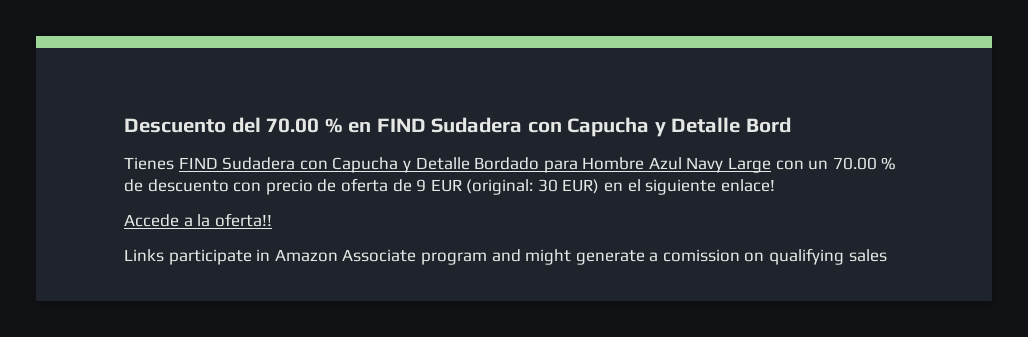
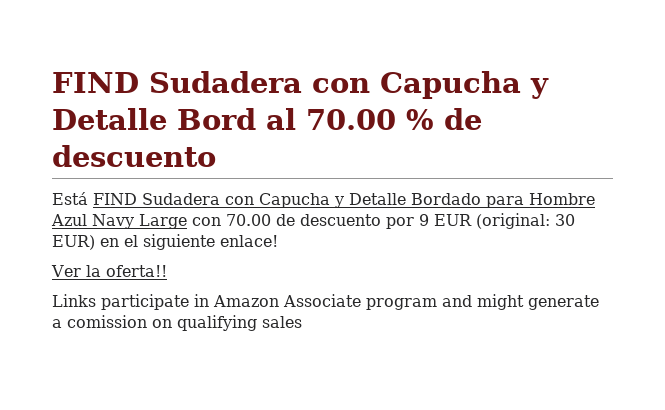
[124,117,372,133] Descuento del 70.00 % en -> (52, 82) none
[124,157,174,170] // Tienes -> [266,108,482,130] [52,145,216,167] [52,192,88,205] al 70.00 % de descuento // Está
[808,157,897,170] [124,178,412,195] un 70.00 % de descuento con precio de oferta de -> [226,214,414,229] 70.00 de descuento por
[124,214,193,227] Accede a -> [51,265,81,277] Ver

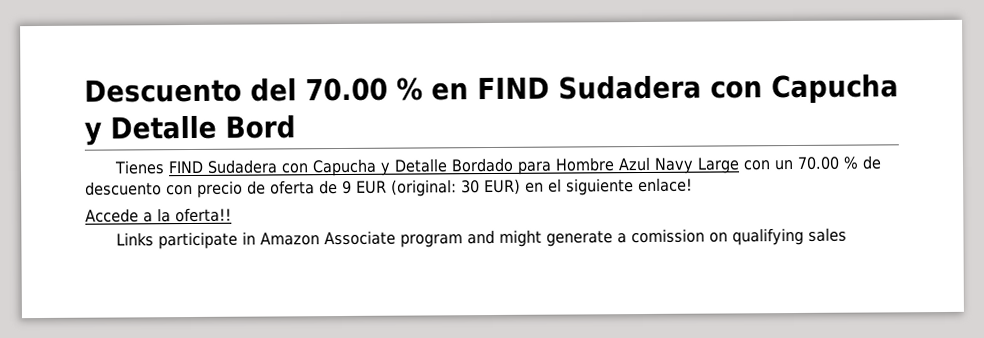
(52, 82) none -> [84,77,469,103] Descuento del 70.00 % en
[266,108,482,130] [52,145,216,167] [52,192,88,205] al 70.00 % de descuento // Está -> [113,160,165,175] // Tienes
[226,214,414,229] 70.00 de descuento por -> [773,155,882,171] [85,180,338,198] un 70.00 % de descuento con precio de oferta de
[51,265,81,277] Ver -> [85,208,153,223] Accede a

